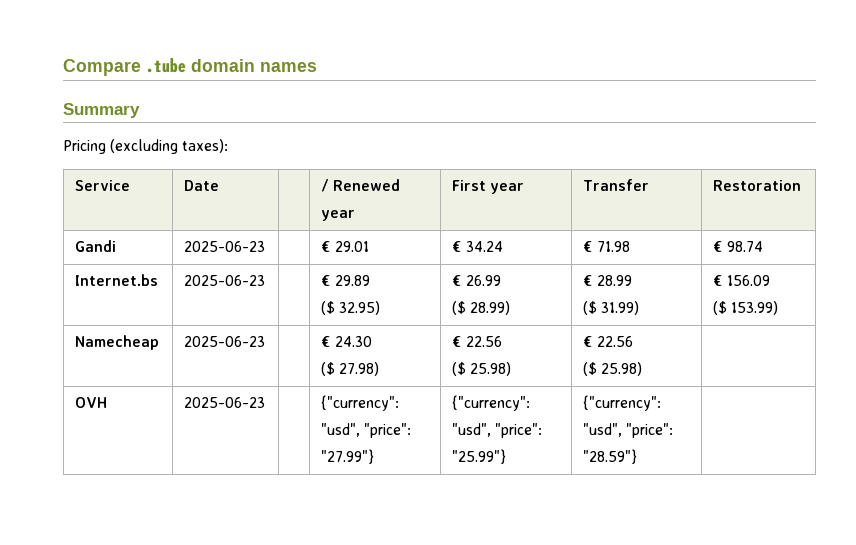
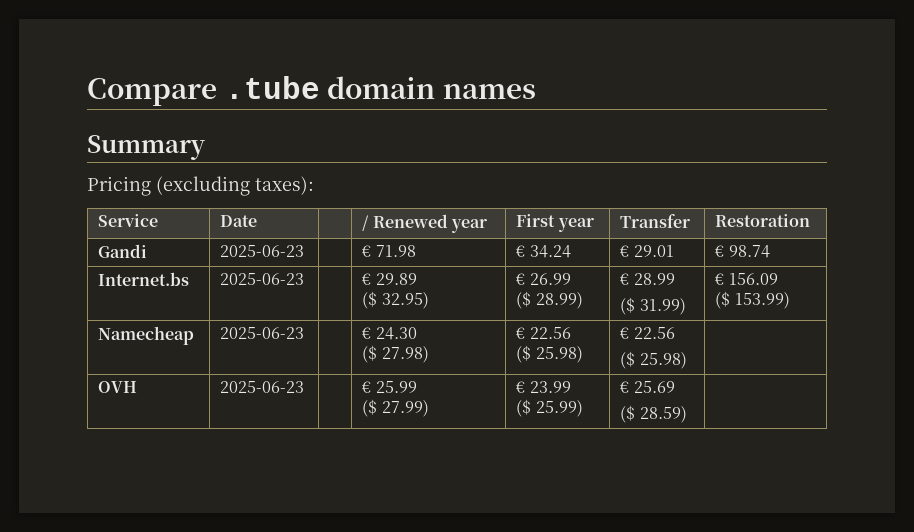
[335,241,370,252] 29.01 -> [375,245,416,257] 71.98
[597,241,631,252] 71.98 -> [633,245,674,257] 29.01
[321,395,400,411] [321,423,412,438] [321,449,375,464] [452,395,531,411] [452,423,543,438] [452,449,507,464] [583,395,662,411] [583,423,674,438] [583,449,638,464] {"currency": "usd", "price": "27.99"} | {"currency": "usd", "price": "25.99"} | {"currency": "usd", "price": "28.59"} -> [362,381,417,393] [362,399,429,417] [516,381,571,393] [516,399,583,417] [620,381,675,393] [620,405,687,423] € 25.99 // ($ 27.99) | € 23.99 // ($ 25.99) | € 25.69 // ($ 28.59)

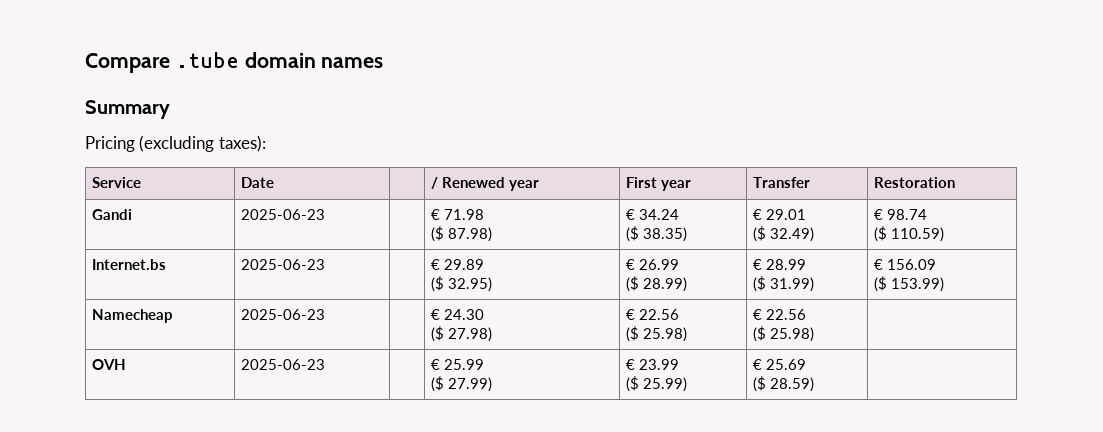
(416, 251) none -> [431,226,493,242] // ($ 87.98)
(571, 251) none -> [626,226,688,242] // ($ 38.35)
(674, 251) none -> [753,226,815,242] // ($ 32.49)
(770, 251) none -> [874,226,945,242] // ($ 110.59)

